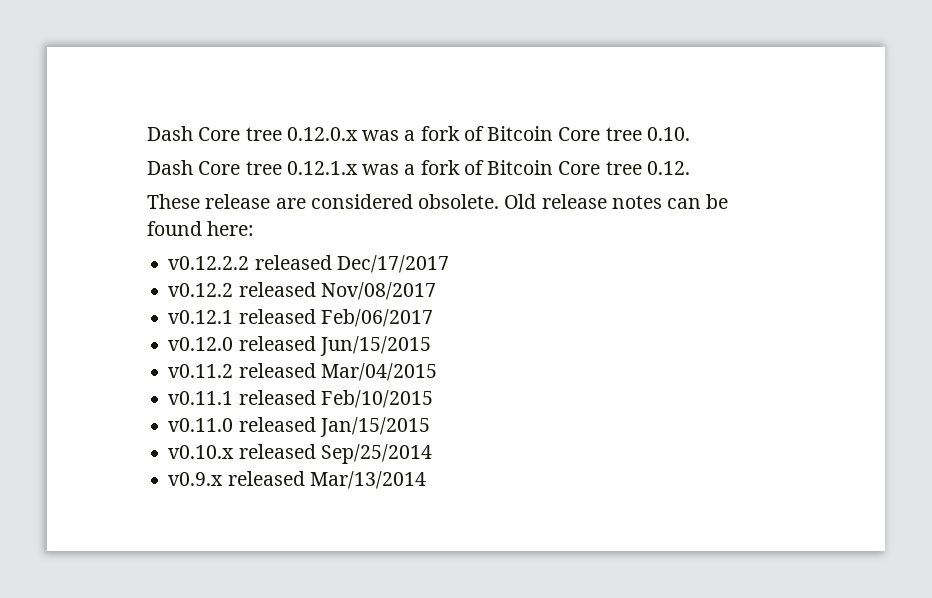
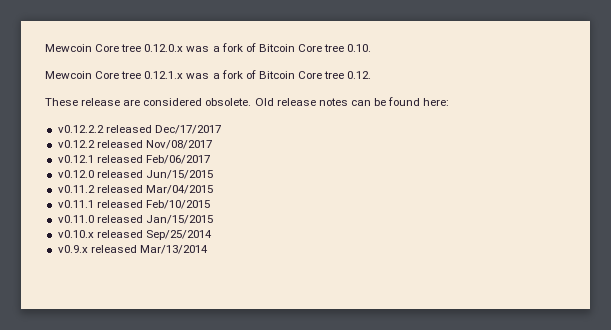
[147,126,193,141] Dash -> [45,44,92,52] Mewcoin
[147,160,193,175] Dash -> [45,71,92,79] Mewcoin

